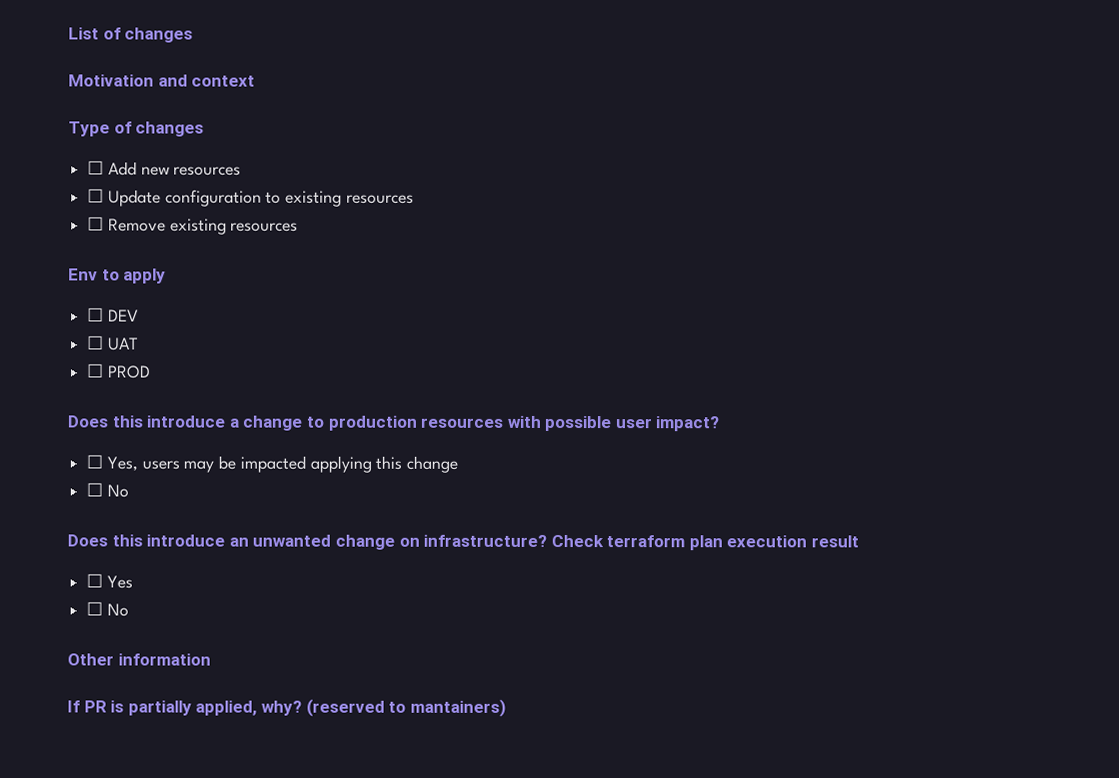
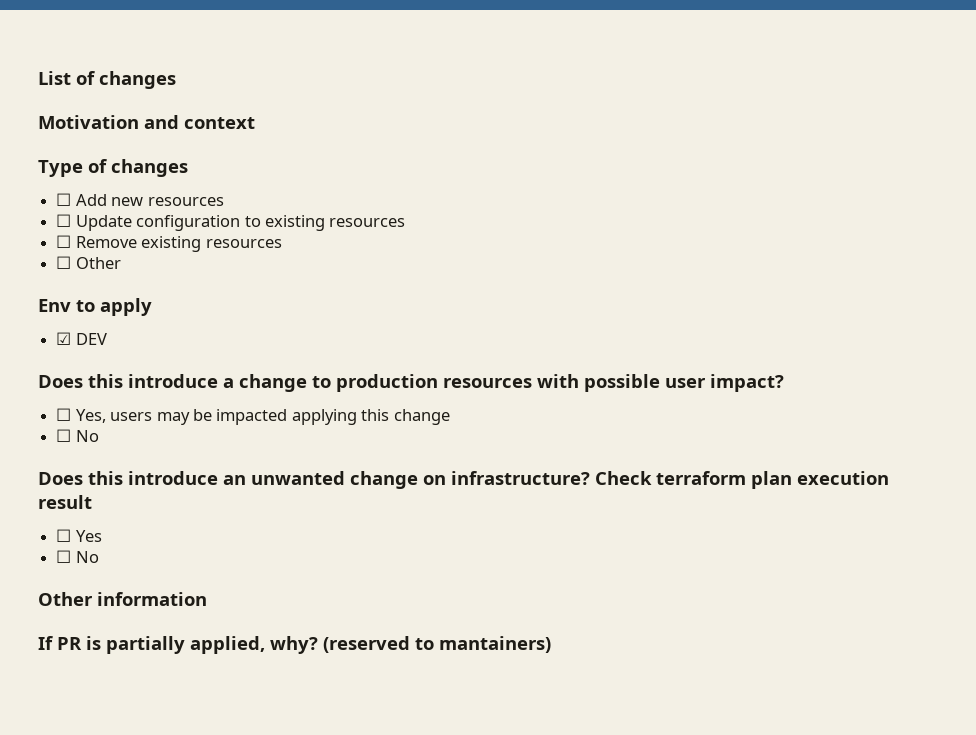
(299, 227) none -> [56,256,121,269] // ☐ Other
[87,307,105,322] ☐ -> [56,332,72,345] ☑
[87,335,139,351] [87,363,151,379] // ☐ UAT // ☐ PROD -> (107, 339) none

